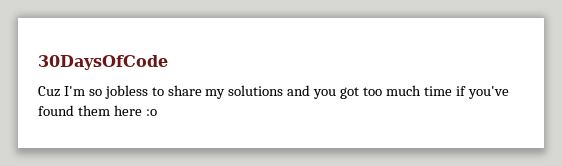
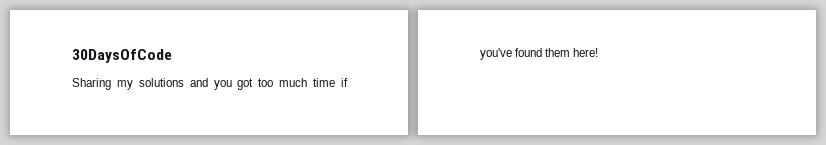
[38,85,202,99] Cuz I'm so jobless to share -> [72,78,111,90] Sharing
[113,105,157,116] here :o -> [573,48,599,57] here!

